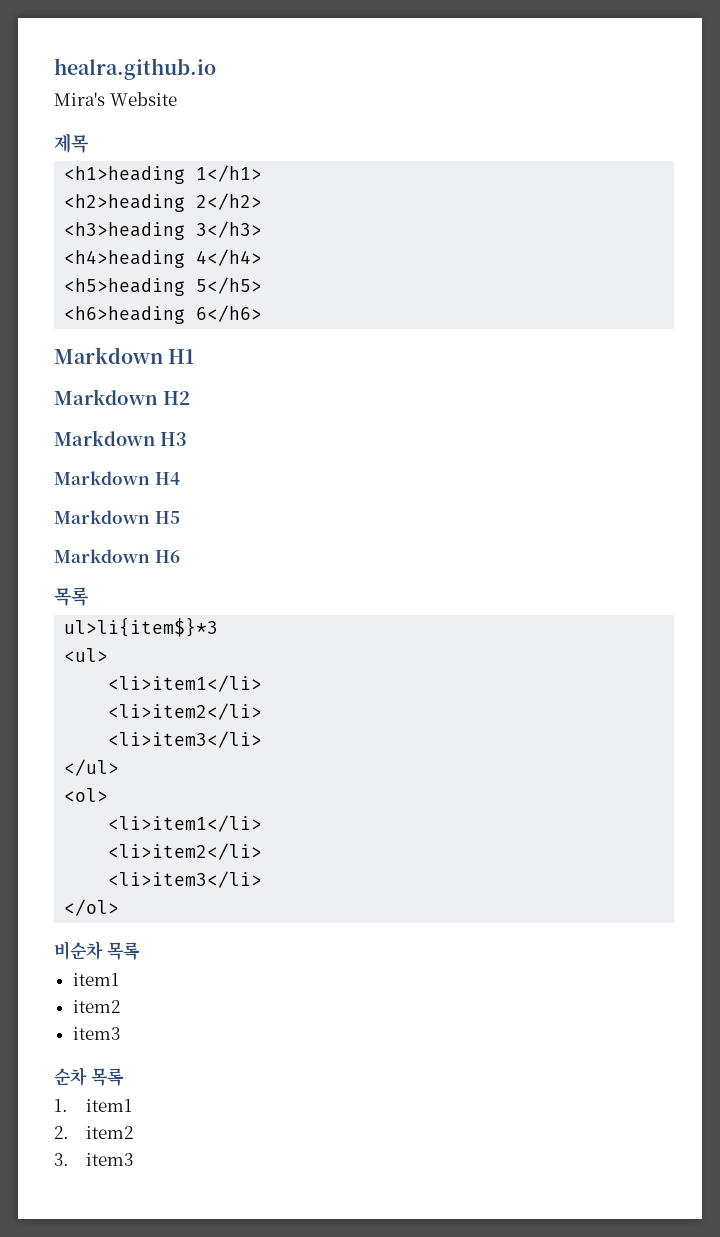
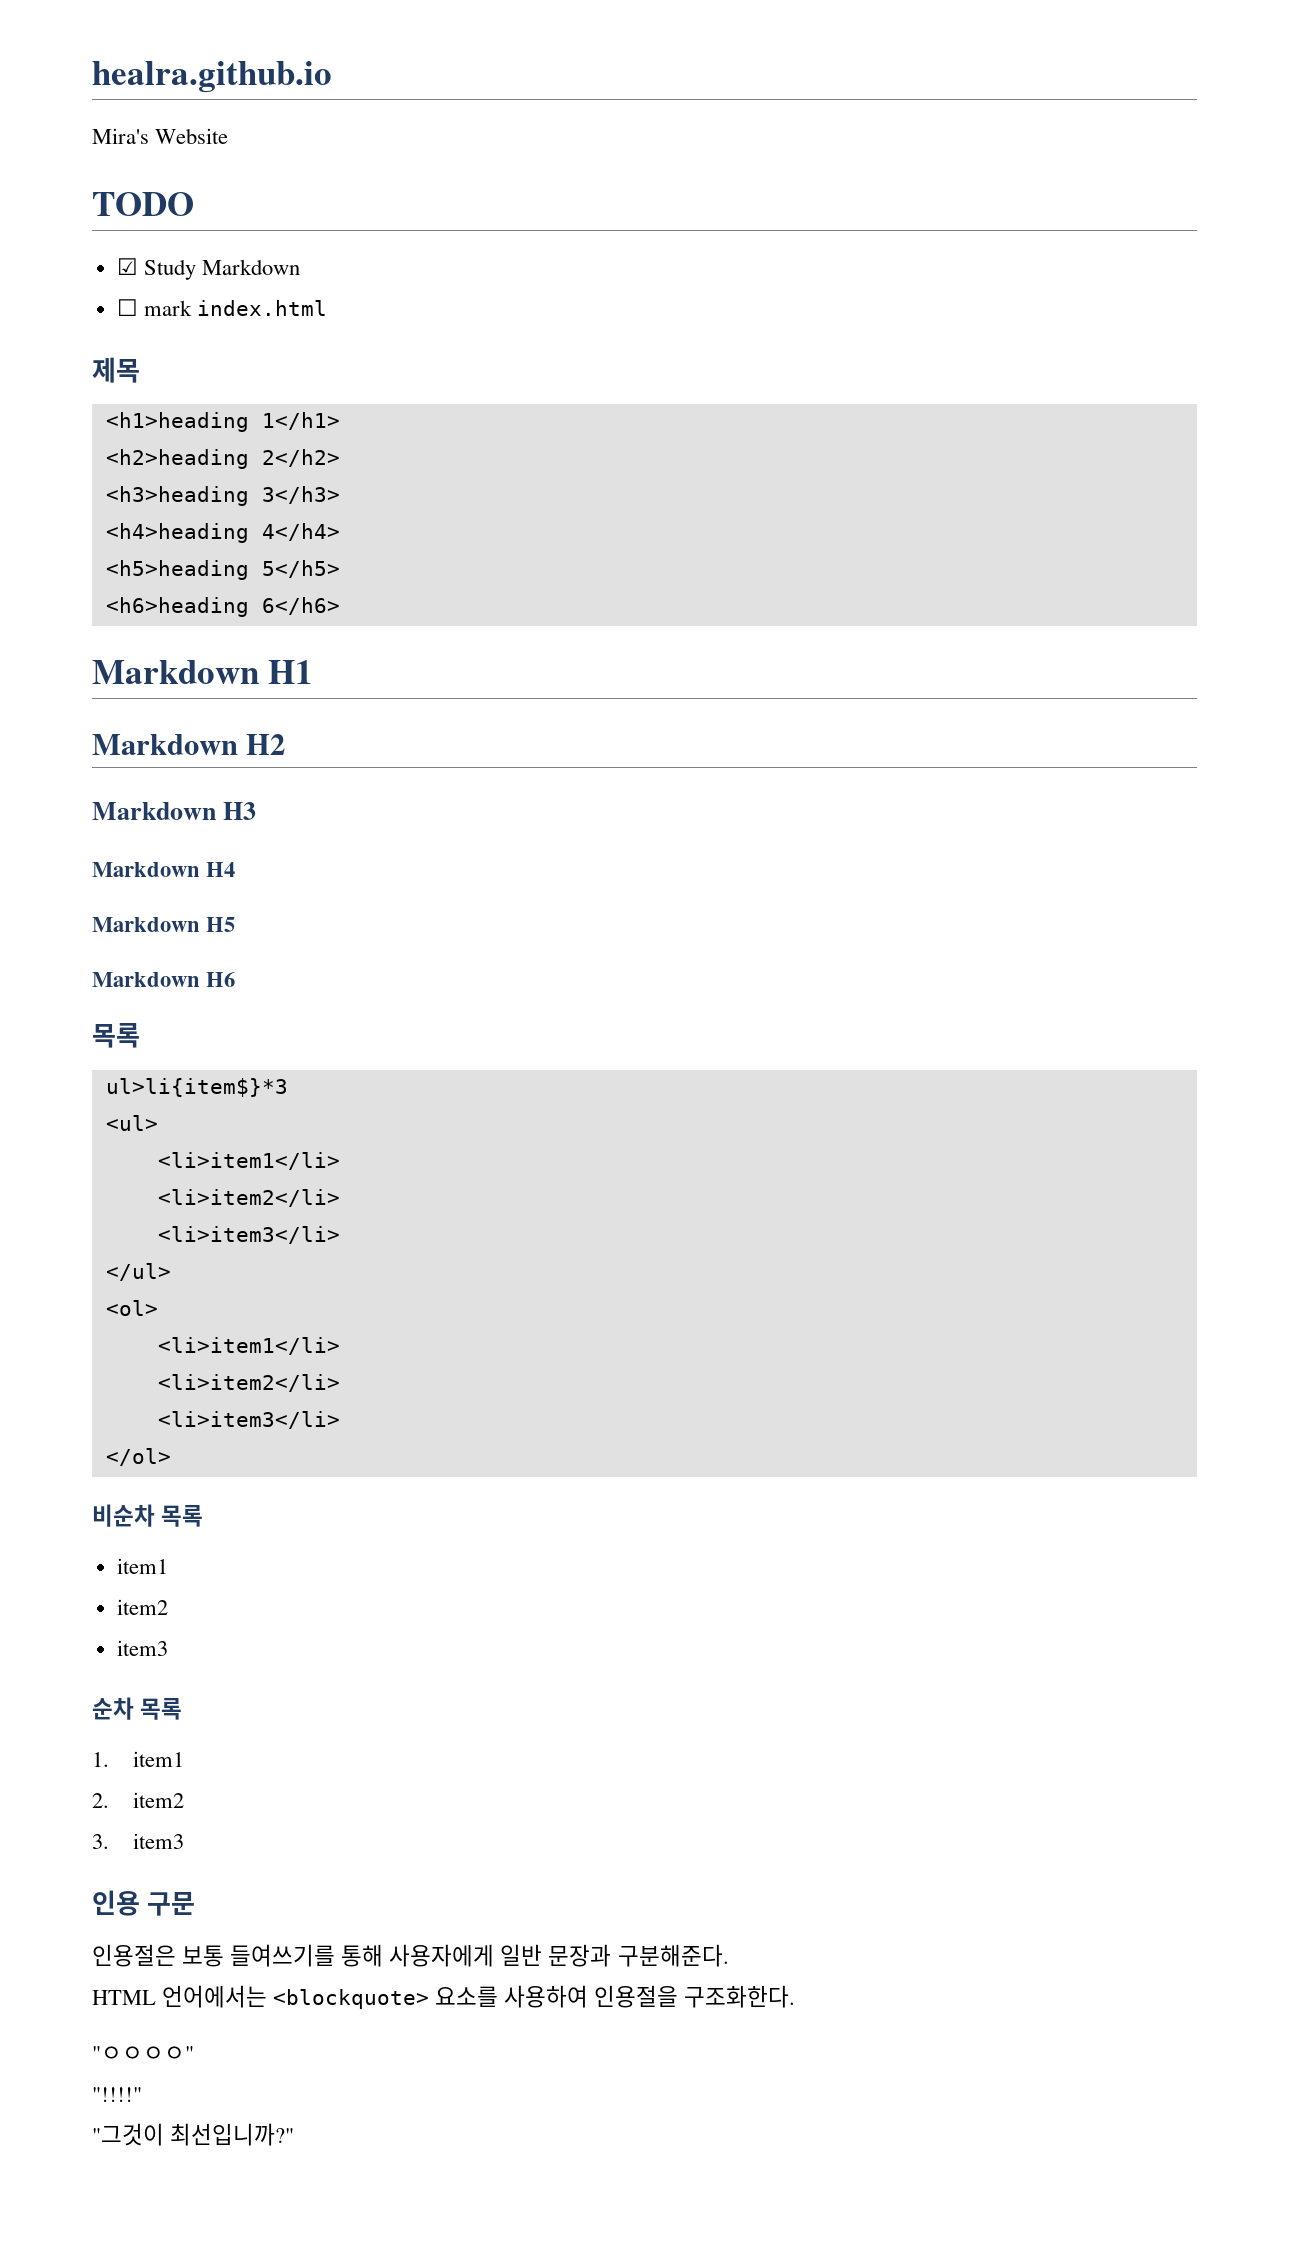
(177, 99) none -> [92,192,194,216] [116,258,300,280] [116,299,327,316] // TODO // ☑ Study Markdown // ☐ mark index.html
(133, 1159) none -> [92,1890,196,1916] [92,1944,729,1967] [92,1985,796,2009] [92,2046,194,2061] [92,2087,142,2102] [92,2123,295,2146] // 인용 구문 // 인용절은 보통 들여쓰기를 통해 사용자에게 일반 문장과 구분해준다. // HTML 언어에서는 <blockquote> 요소를 사용하여 인용절을 구조화한다. // "ㅇㅇㅇㅇ" // "!!!!" // "그것이 최선입니까?"

